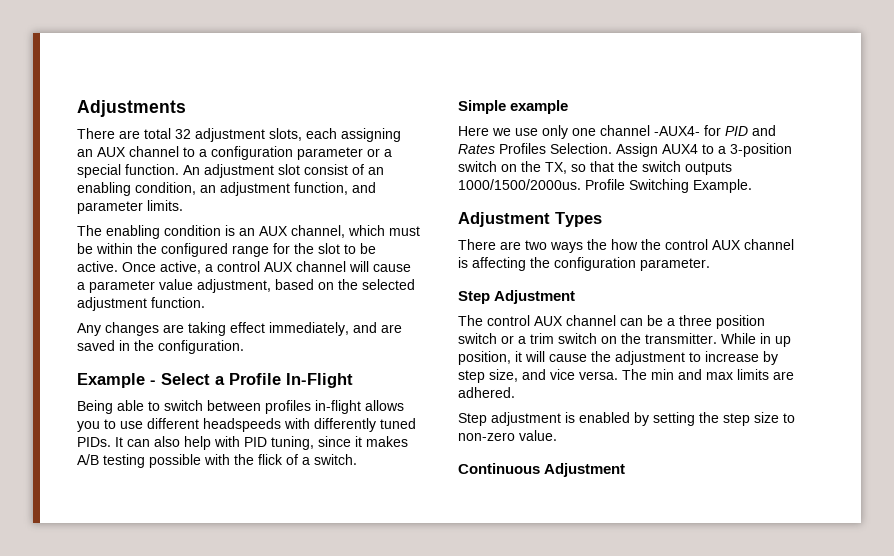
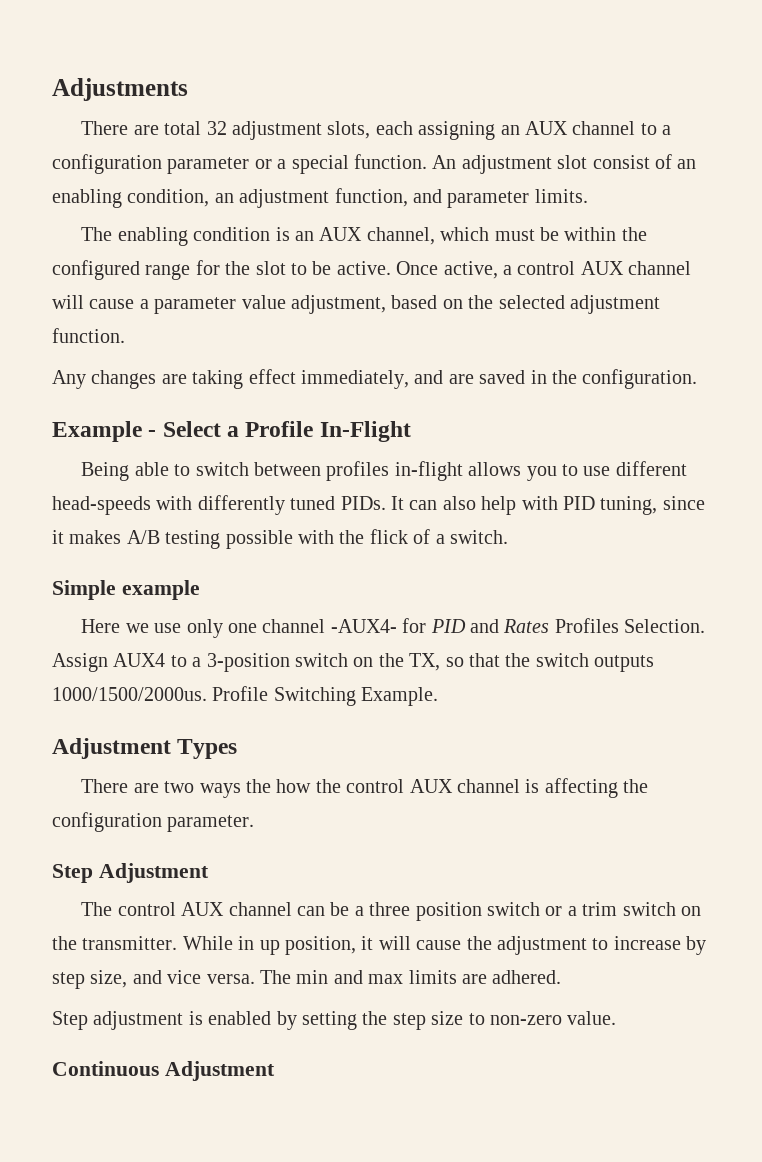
[203,418,281,432] headspeeds -> [52,496,151,515] head-speeds

